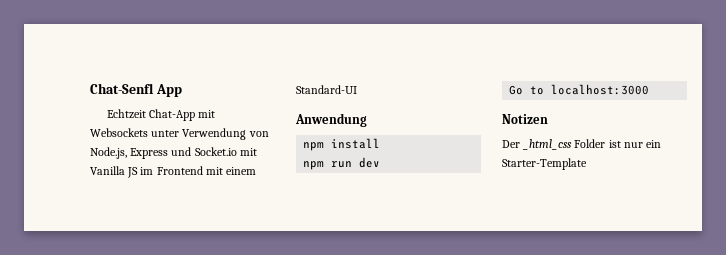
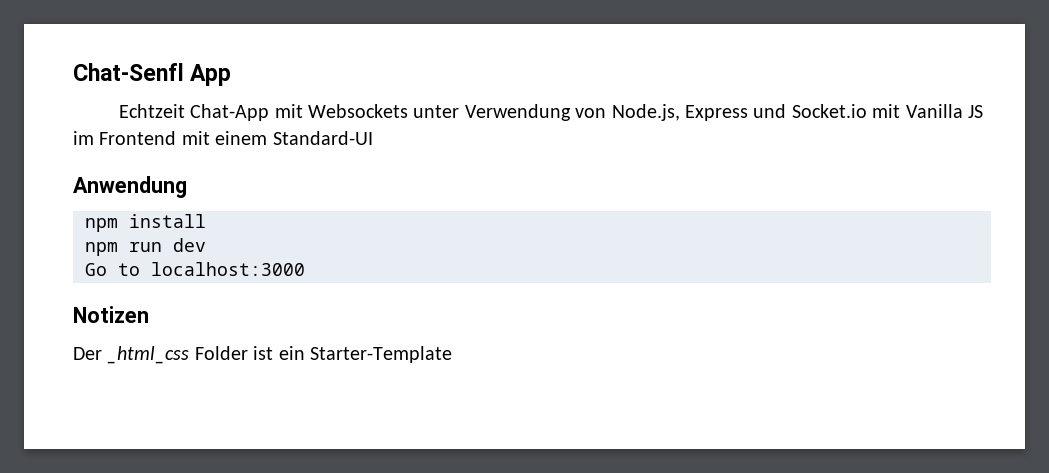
[623,142,643,148] nur -> (274, 353) none

